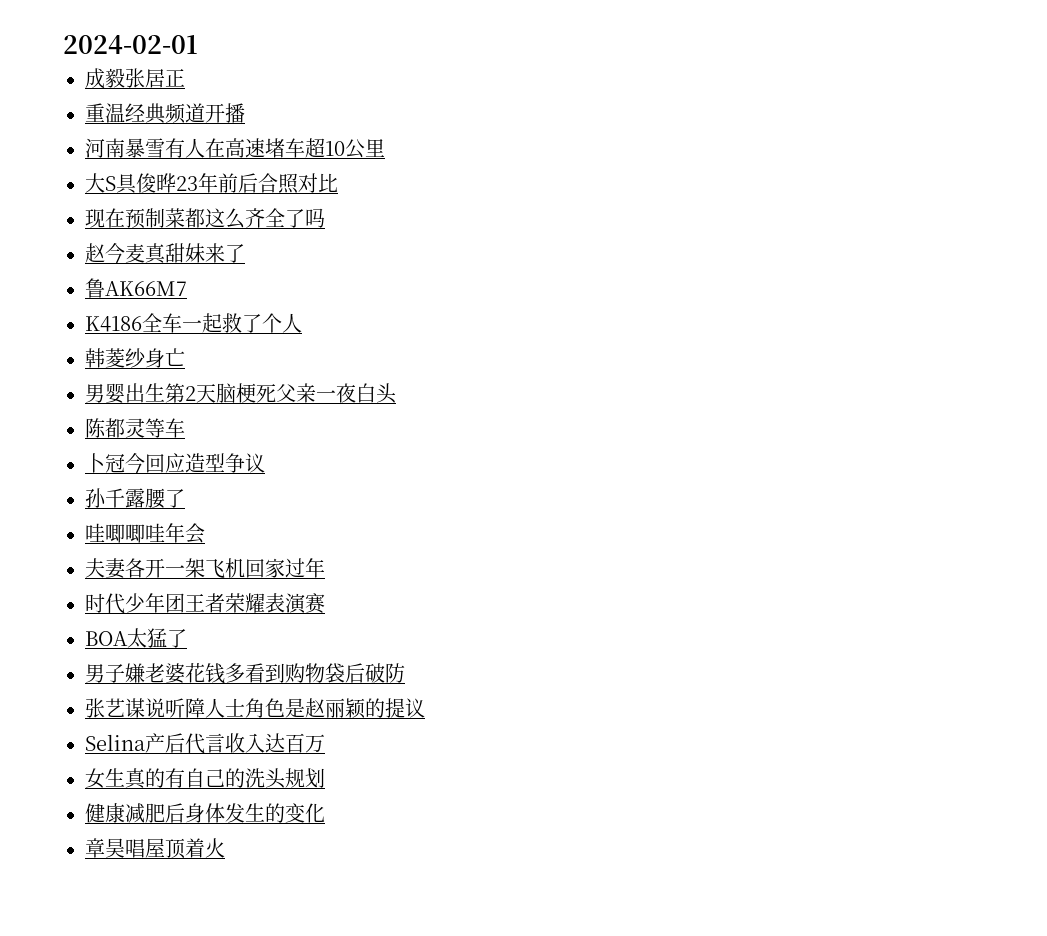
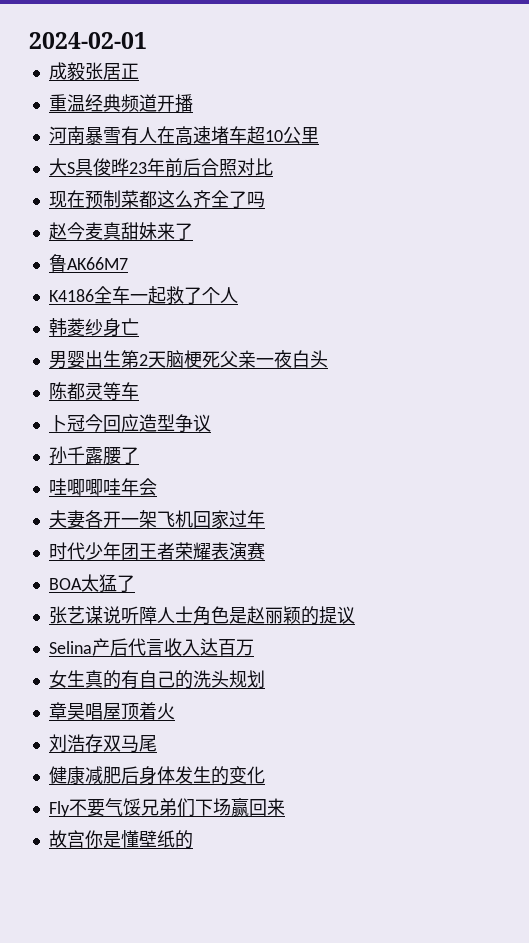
[85,663,405,684] // 男子嫌老婆花钱多看到购物袋后破防 -> (135, 583) none
(325, 778) none -> [48,702,175,720] [48,734,157,753] // 章昊唱屋顶着火 // 刘浩存双马尾
[85,838,225,859] 章昊唱屋顶着火 -> [48,797,285,817] [48,830,193,849] Fly不要气馁兄弟们下场赢回来 // 故宫你是懂壁纸的

